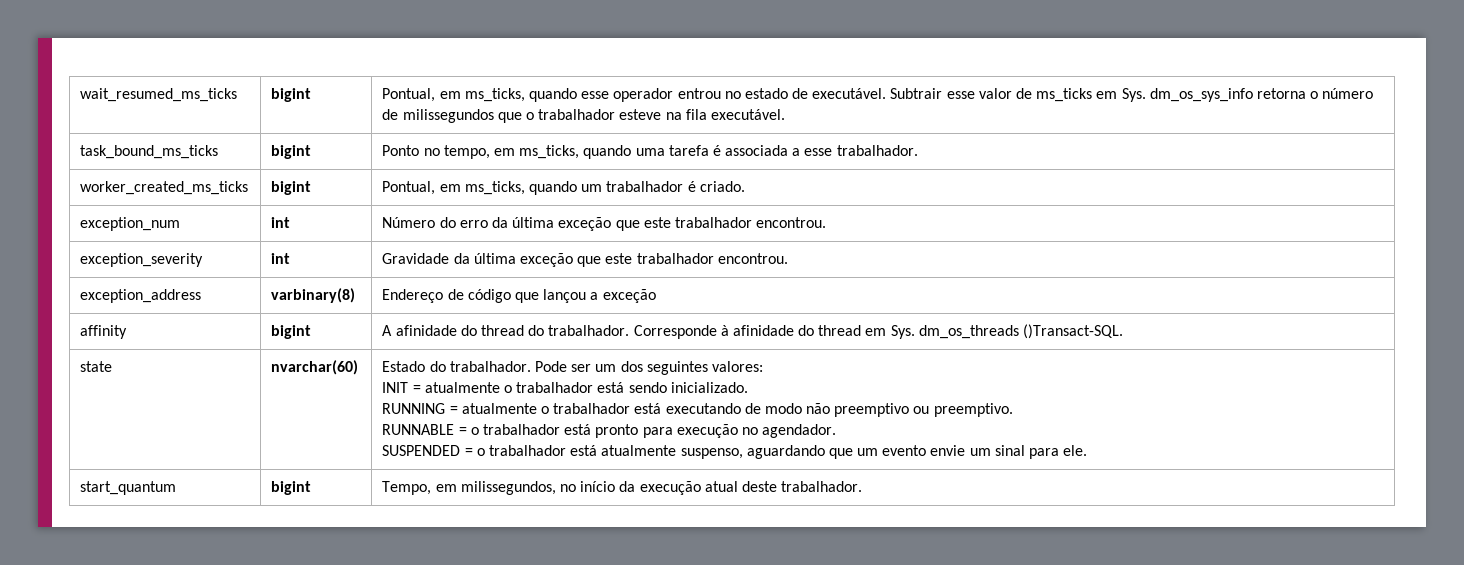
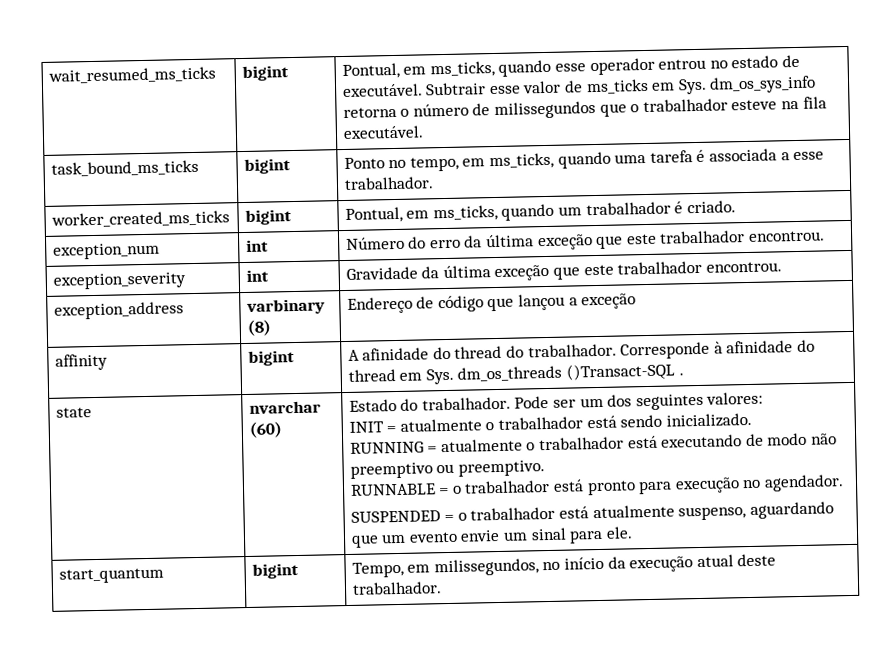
[271,288,356,303] varbinary(8) -> [245,298,325,315] [246,319,271,336] varbinary (8)
[1023,324,1124,339] ()Transact-SQL. -> [566,362,684,381] ()Transact-SQL .
[271,360,359,375] nvarchar(60) -> [248,400,321,414] [248,421,282,438] nvarchar (60)

